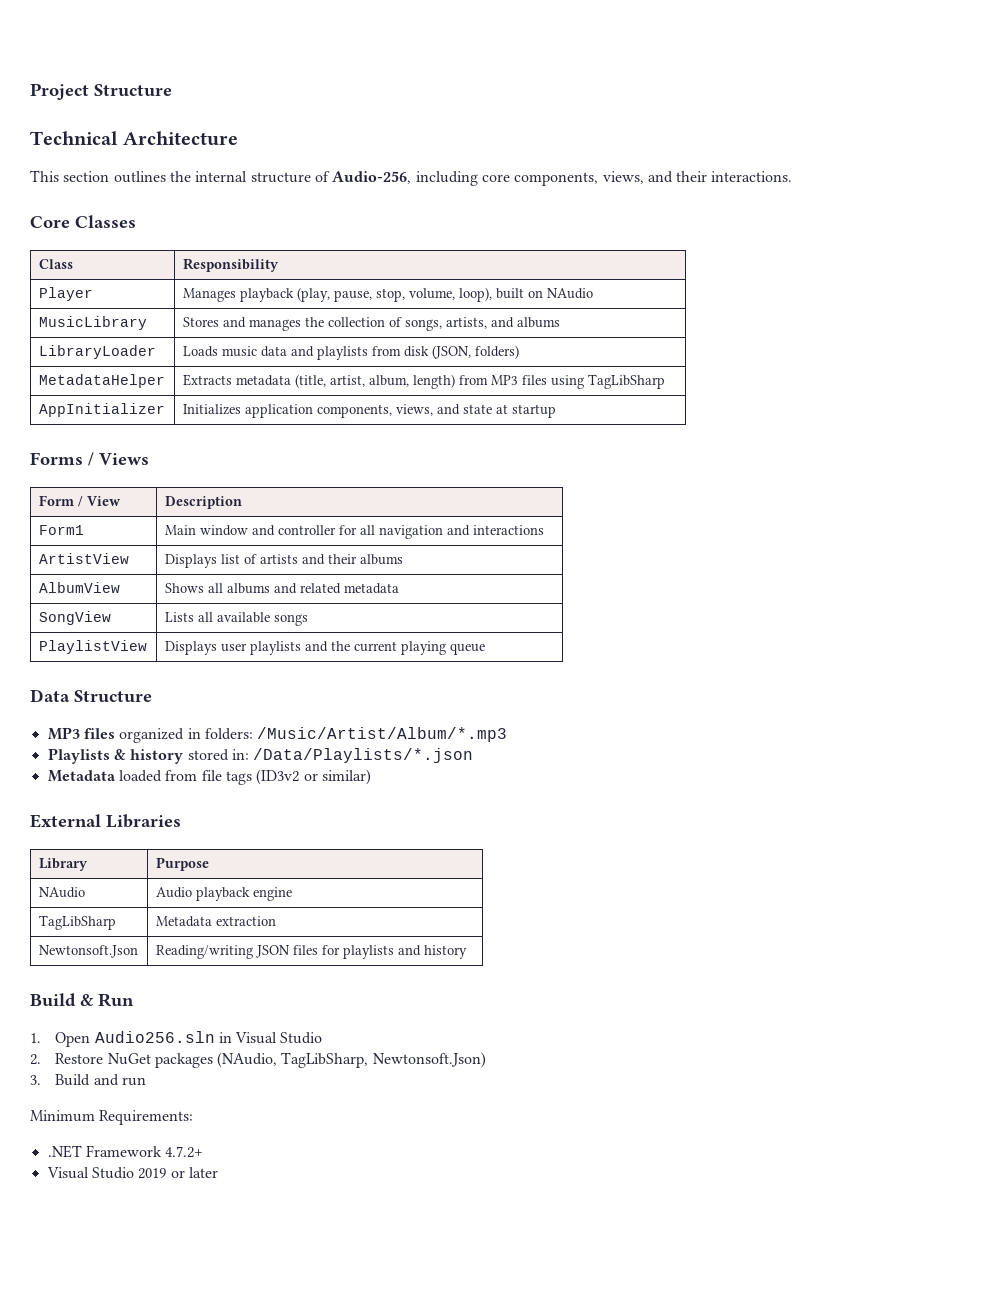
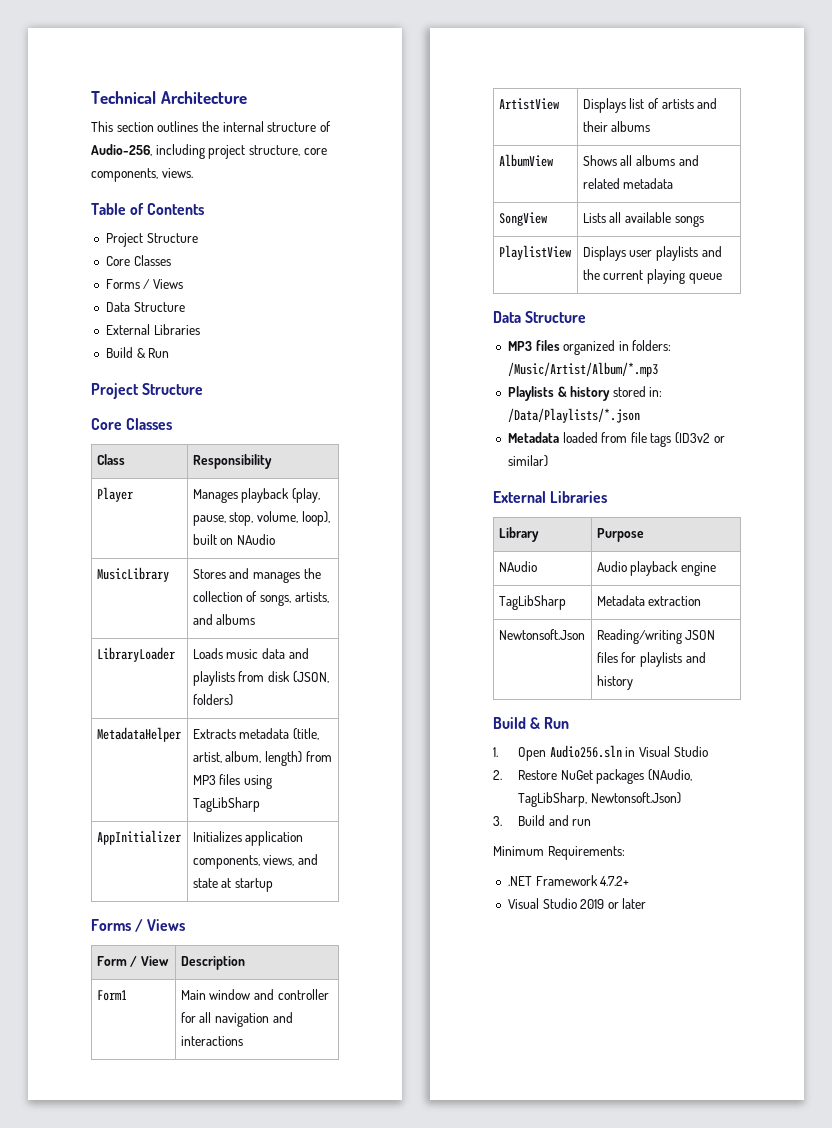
[30,83,172,100] Project Structure // -> (91, 97) none
[481,171,793,186] core components, views, and their interactions. -> [208,145,327,159] [91,168,193,182] [91,203,205,215] [105,233,198,247] [105,255,171,266] [105,279,184,289] [105,302,185,312] [105,324,200,335] [105,347,170,358] [91,383,204,399] project structure, core components, views. // Table of Contents // Project Structure // Core Classes // Forms / Views // Data Structure // External Libraries // Build & Run // Project Structure

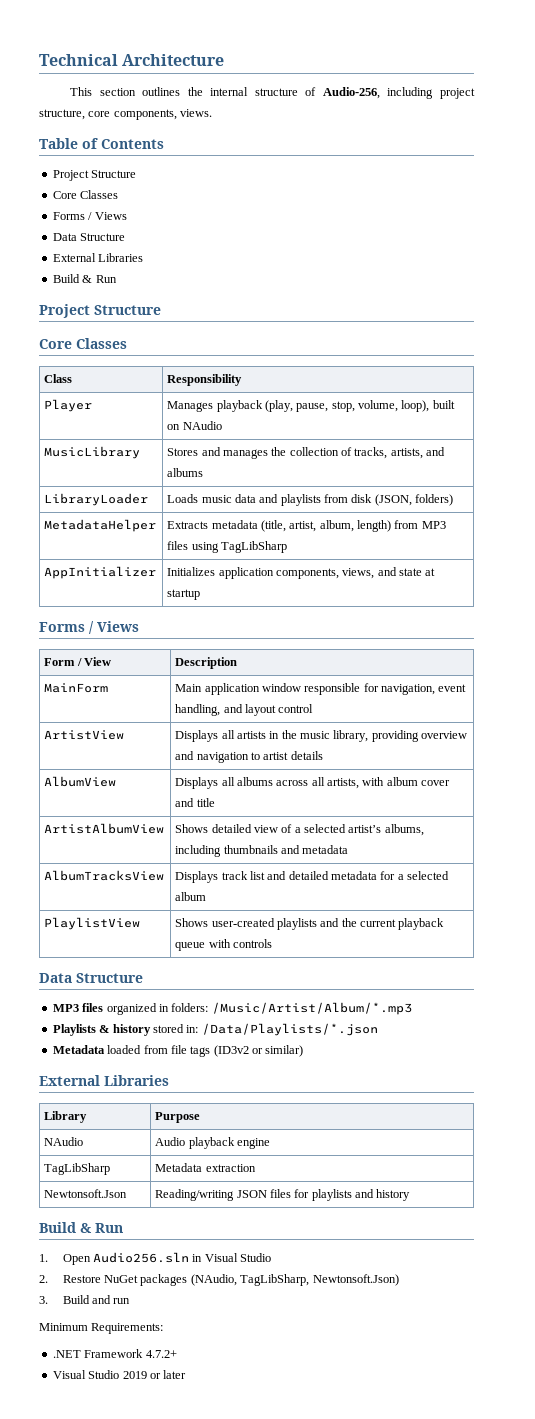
[260,594,292,606] songs, -> [354,447,388,459] tracks,
[96,990,127,1001] Form1 -> [44,683,109,693] MainForm
[209,989,329,1000] [180,1012,293,1027] [180,1036,243,1046] [498,98,559,110] [582,98,718,113] [582,121,651,132] window and controller for all navigation and interactions // ArtistView | Displays list of artists and their albums -> [204,683,467,695] [175,704,314,716] [44,730,125,740] [175,730,468,742] [175,751,323,763] application window responsible for navigation, event handling, and layout control // ArtistView | Displays all artists in the music library, providing overview and navigation to artist details
[582,155,617,166] Shows -> [175,777,219,789] Displays
[678,155,699,166] [582,178,674,189] [498,212,547,226] [582,212,704,227] and related metadata // SongView | Lists all available songs -> [276,777,451,789] [175,798,215,807] [44,823,165,834] [175,824,424,836] [175,845,349,857] [44,870,165,881] [175,871,450,883] [175,892,207,901] across all artists, with album cover and title // ArtistAlbumView | Shows detailed view of a selected artist’s albums, including thumbnails and metadata // AlbumTracksView | Displays track list and detailed metadata for a selected album
[582,246,653,261] Displays user -> [175,918,275,927] Shows user-created
[647,269,686,284] playing -> [398,918,445,930] playback
(722, 278) none -> [208,939,272,948] with controls

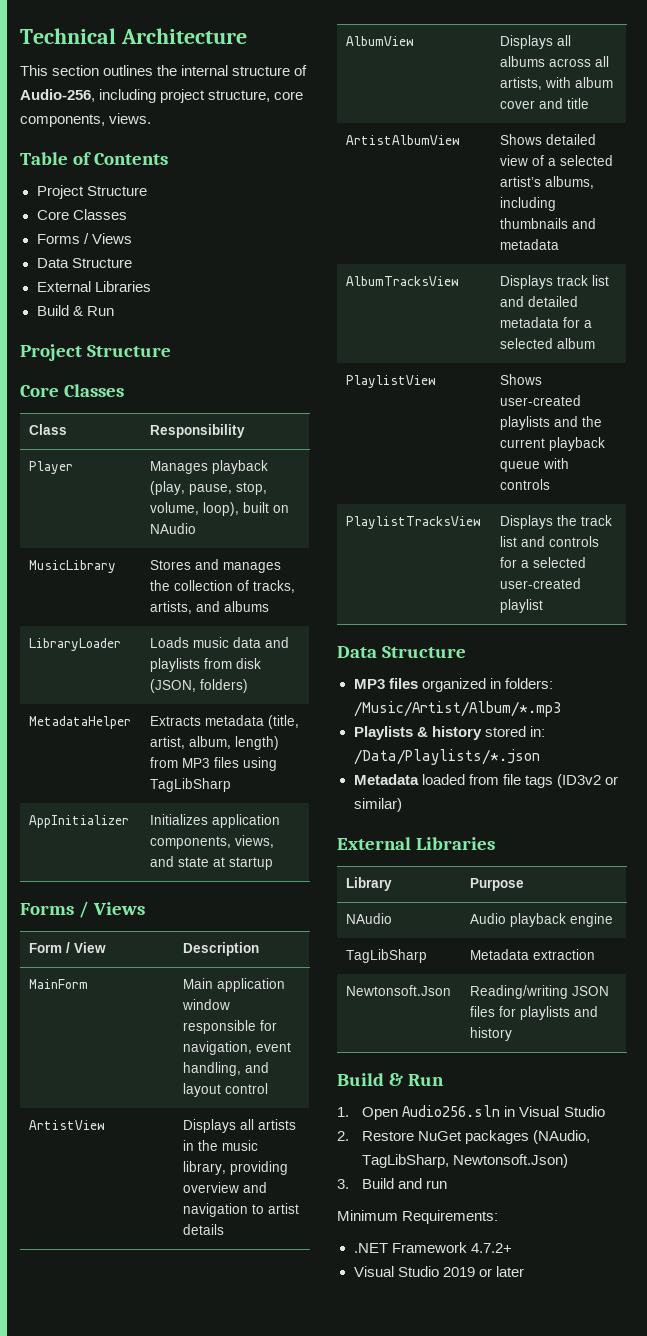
(272, 943) none -> [346,516,482,529] [500,515,613,529] [500,536,600,547] [500,557,587,568] [500,578,582,589] [500,599,544,613] // PlaylistTracksView | Displays the track list and controls for a selected user-created playlist

